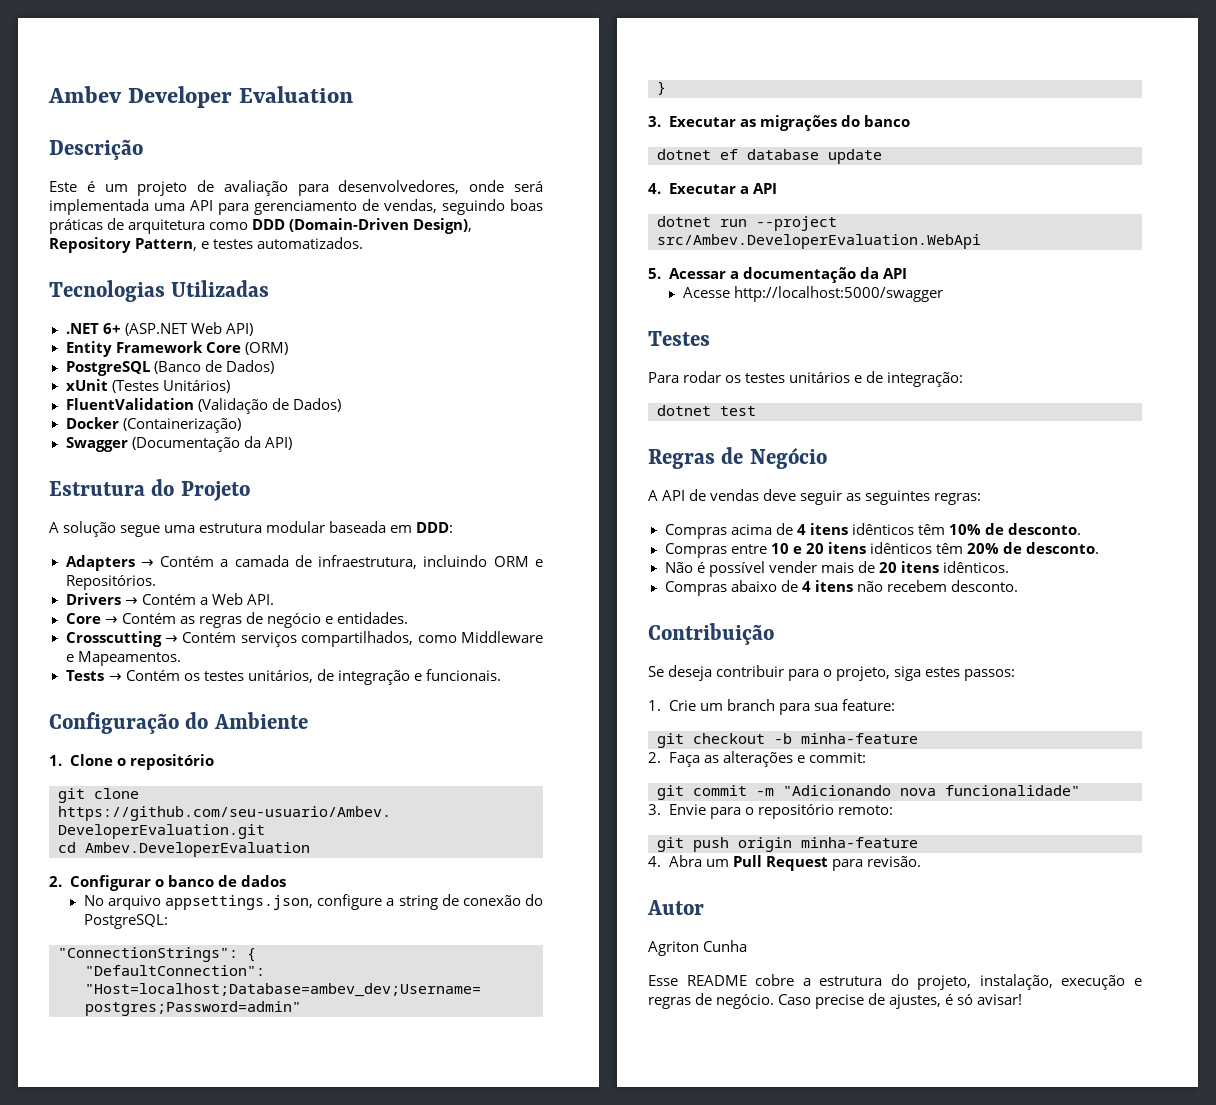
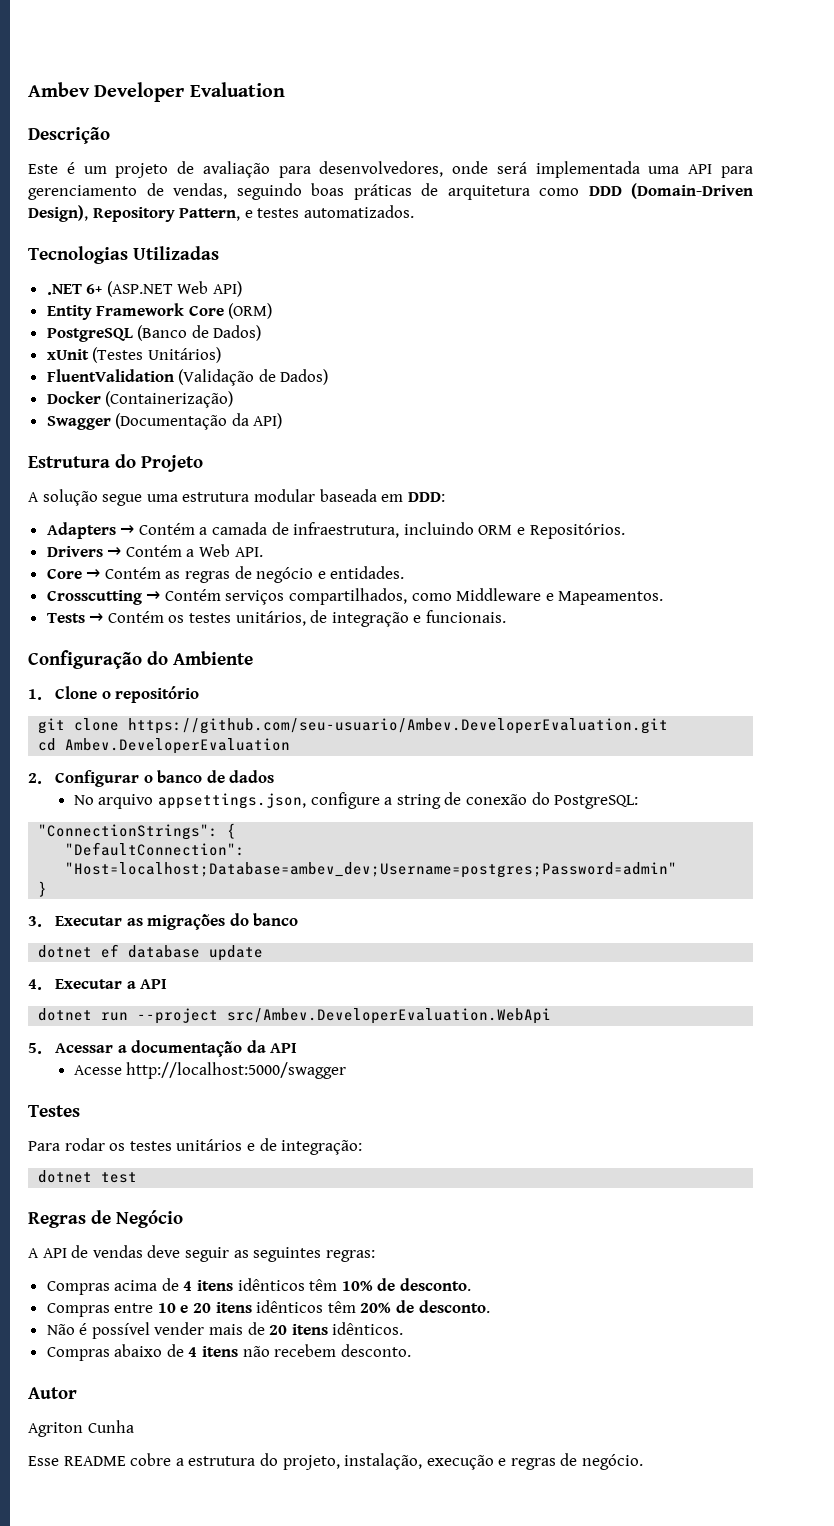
[648,623,774,645] [648,665,1016,681] [648,699,895,715] [657,733,918,748] [648,751,866,767] [657,785,1080,800] [648,804,893,819] [657,837,918,852] [648,855,921,871] // Contribuição // Se deseja contribuir para o projeto, siga estes passos: // 1. Crie um branch para sua feature: // git checkout -b minha-feature // 2. Faça as alterações e commit: // git commit -m "Adicionando nova funcionalidade" // 3. Envie para o repositório remoto: // git push origin minha-feature // 4. Abra um Pull Request para revisão. -> (411, 1350) none
[778,993,1023,1009] Caso precise de ajustes, é só avisar! -> (644, 1462) none

